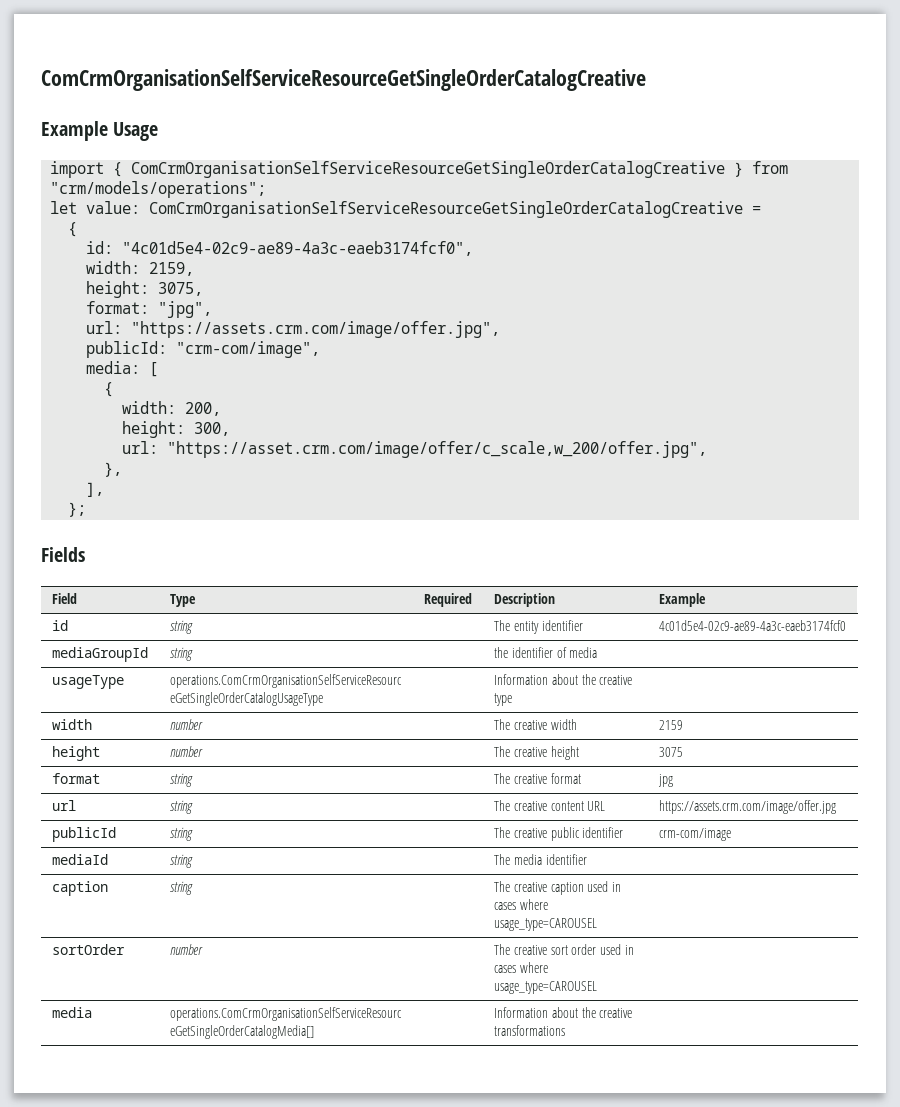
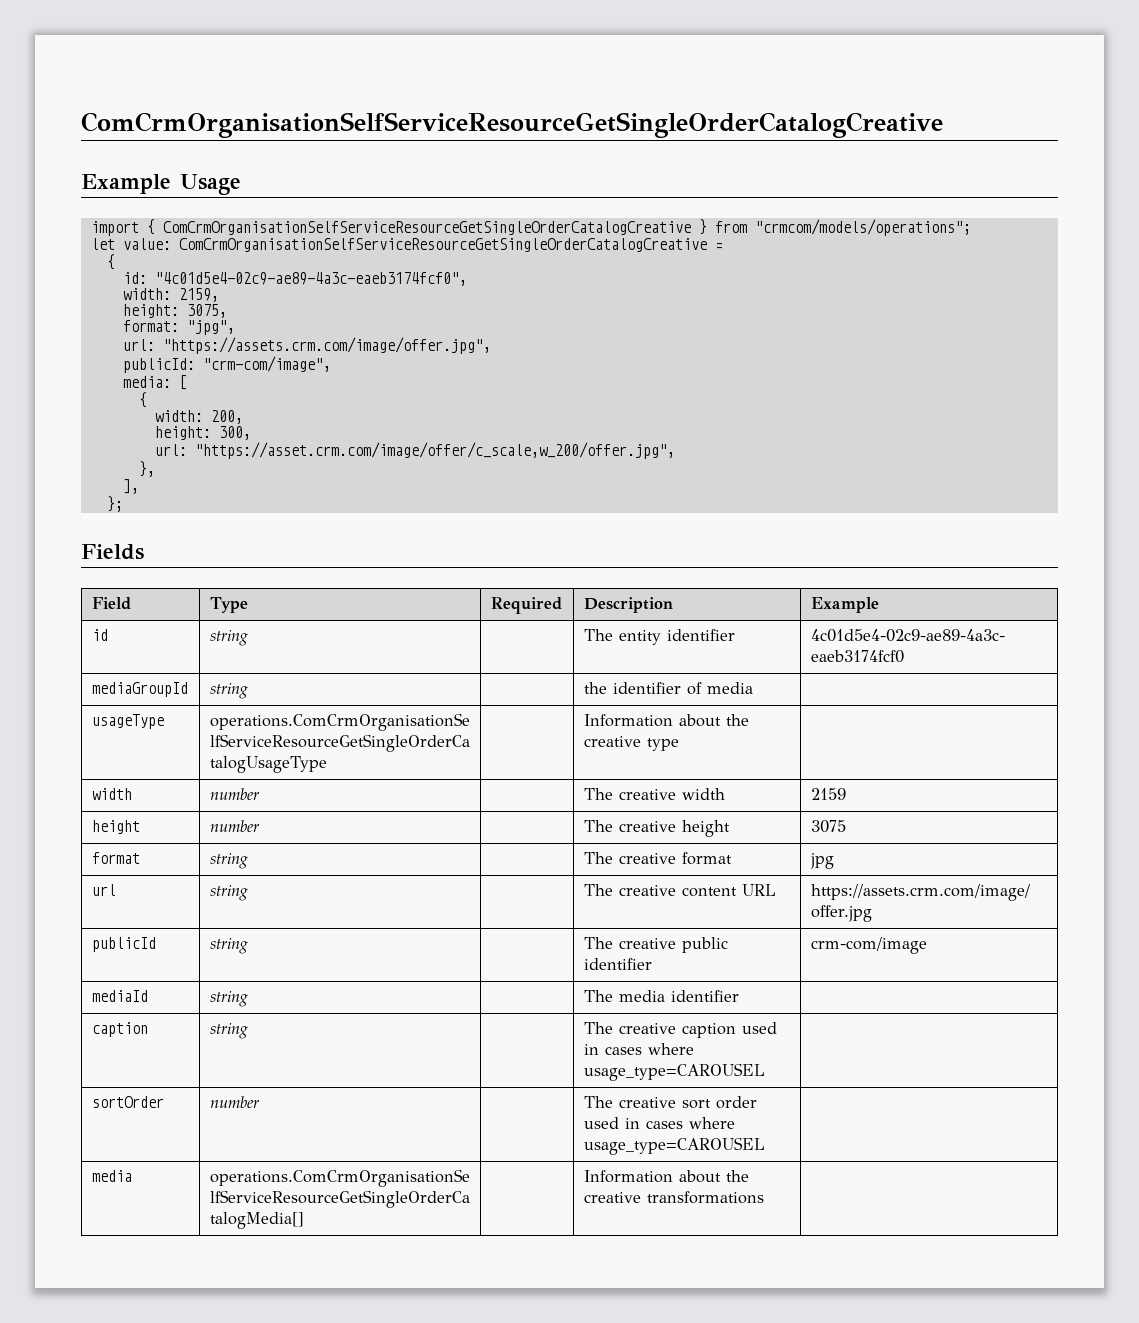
[50,181,267,198] "crm/models/operations"; -> [754,219,971,236] "crmcom/models/operations";

